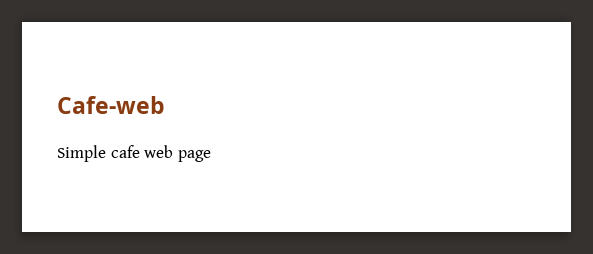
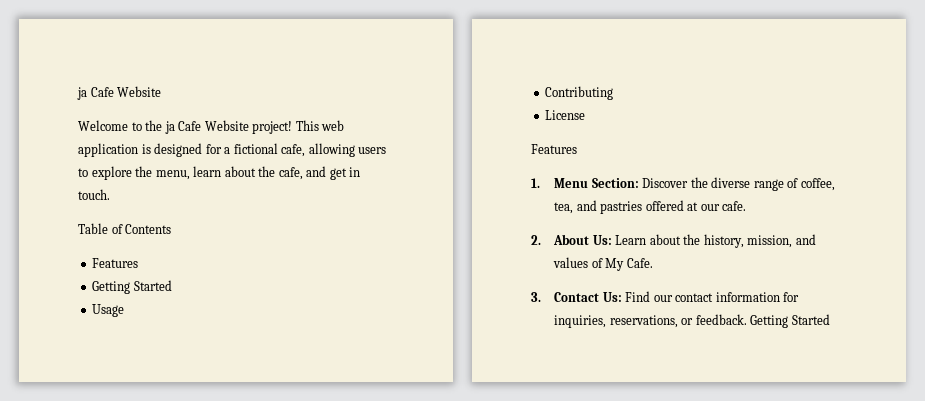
[57,96,165,114] [57,145,211,162] Cafe-web // Simple cafe web page -> [77,86,162,100] [78,120,345,134] [78,143,387,157] [78,166,361,180] [78,189,110,200] [78,223,172,234] [92,258,139,268] [92,280,172,294] [92,304,125,317] [545,86,614,100] [545,110,586,120] [531,144,577,154] [531,177,835,191] [554,200,747,214] [531,234,816,248] [553,257,653,271] [531,291,800,302] [554,314,830,328] ja Cafe Website // Welcome to the ja Cafe Website project! This web application is designed for a fictional cafe, allowing users to explore the menu, learn about the cafe, and get in touch. // Table of Contents // Features // Getting Started // Usage // Contributing // License // Features // 1. Menu Section: Discover the diverse range of coffee, tea, and pastries offered at our cafe. // 2. About Us: Learn about the history, mission, and values of My Cafe. // 3. Contact Us: Find our contact information for inquiries, reservations, or feedback. Getting Started

